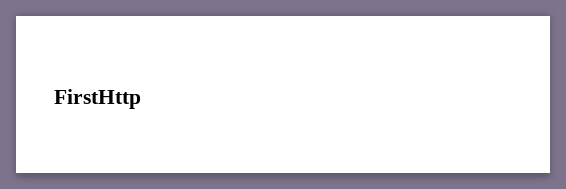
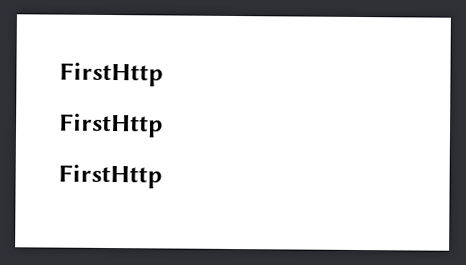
[54,89,141,109] FirstHttp -> [59,62,164,87] [58,113,164,138] [58,164,163,189] FirstHttp // FirstHttp // FirstHttp

